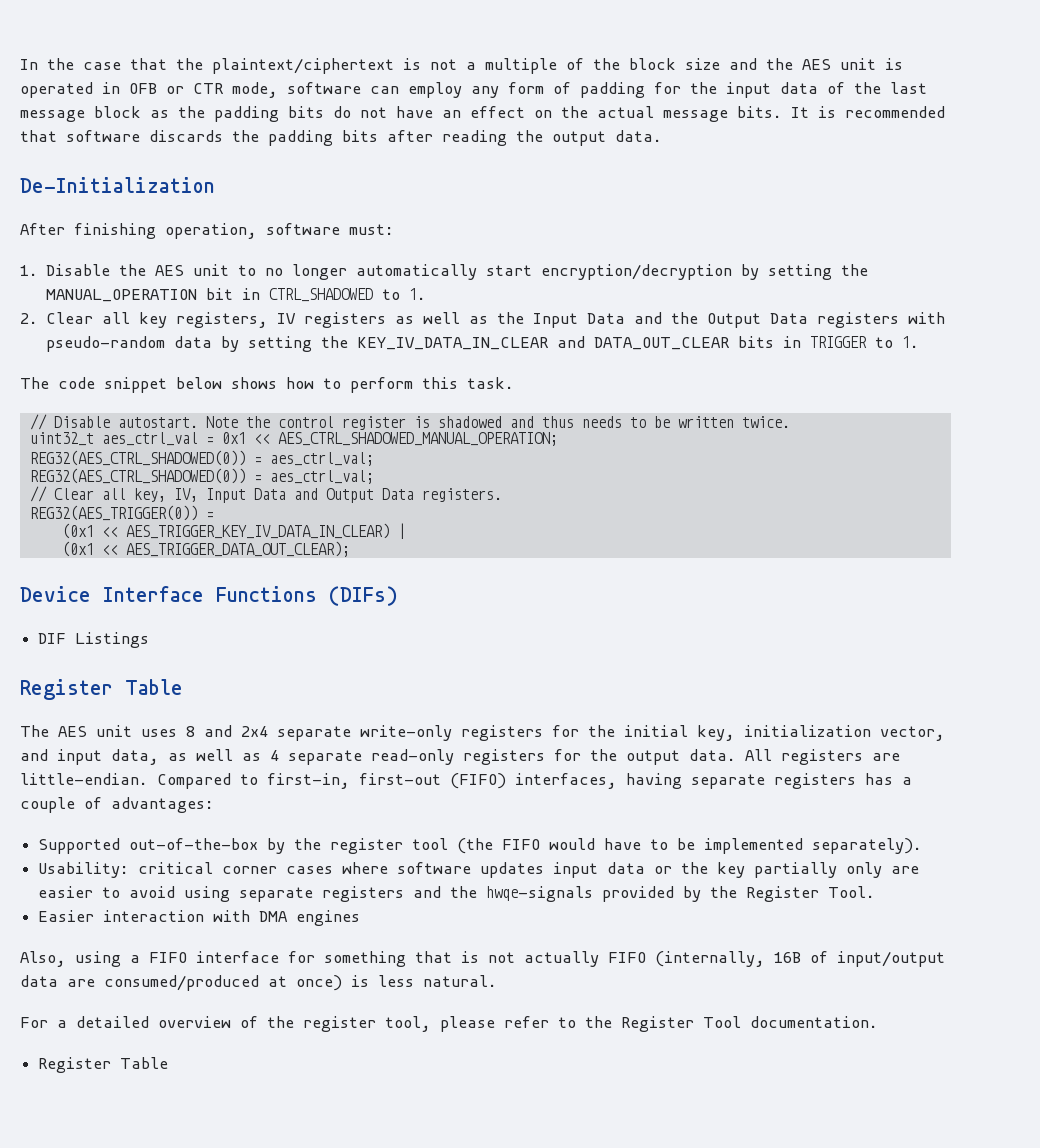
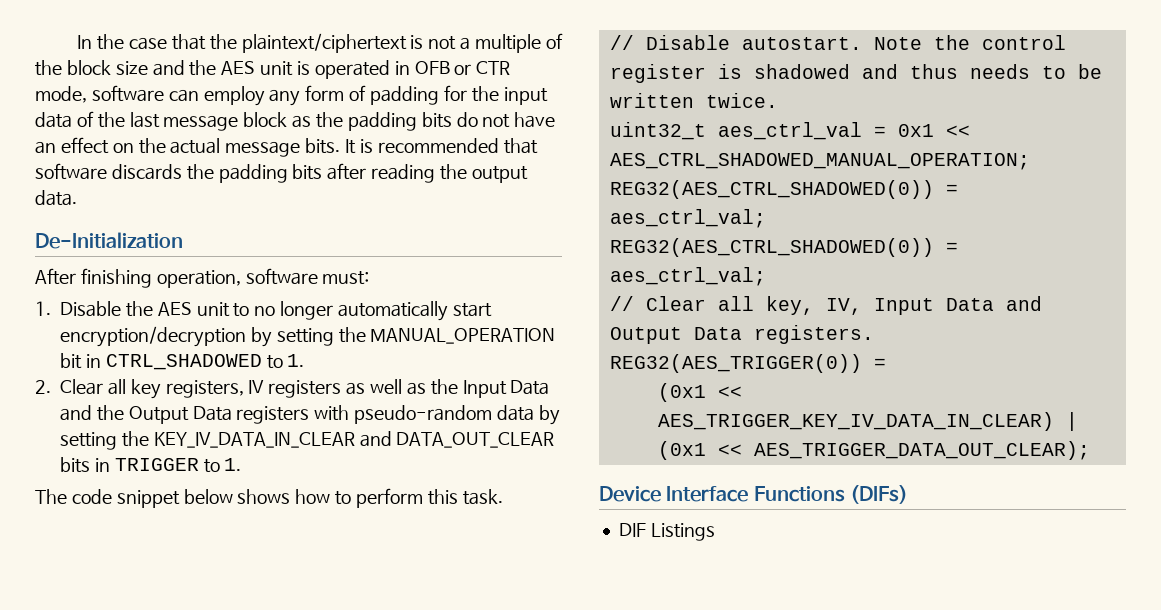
[20,679,183,700] [20,725,945,741] [20,749,900,765] [20,773,912,789] [20,797,214,813] [38,838,923,854] [38,862,920,878] [38,886,876,902] [38,910,361,926] [20,951,945,967] [20,975,497,991] [20,1016,878,1032] [38,1057,169,1073] // Register Table // The AES unit uses 8 and 2x4 separate write-only registers for the initial key, initialization vector, and input data, as well as 4 separate read-only registers for the output data. All registers are little-endian. Compared to first-in, first-out (FIFO) interfaces, having separate registers has a couple of advantages: // Supported out-of-the-box by the register tool (the FIFO would have to be implemented separately). // Usability: critical corner cases where software updates input data or the key partially only are easier to avoid using separate registers and the hwqe-signals provided by the Register Tool. // Easier interaction with DMA engines // Also, using a FIFO interface for something that is not actually FIFO (internally, 16B of input/output data are consumed/produced at once) is less natural. // For a detailed overview of the register tool, please refer to the Register Tool documentation. // Register Table -> (715, 532) none

